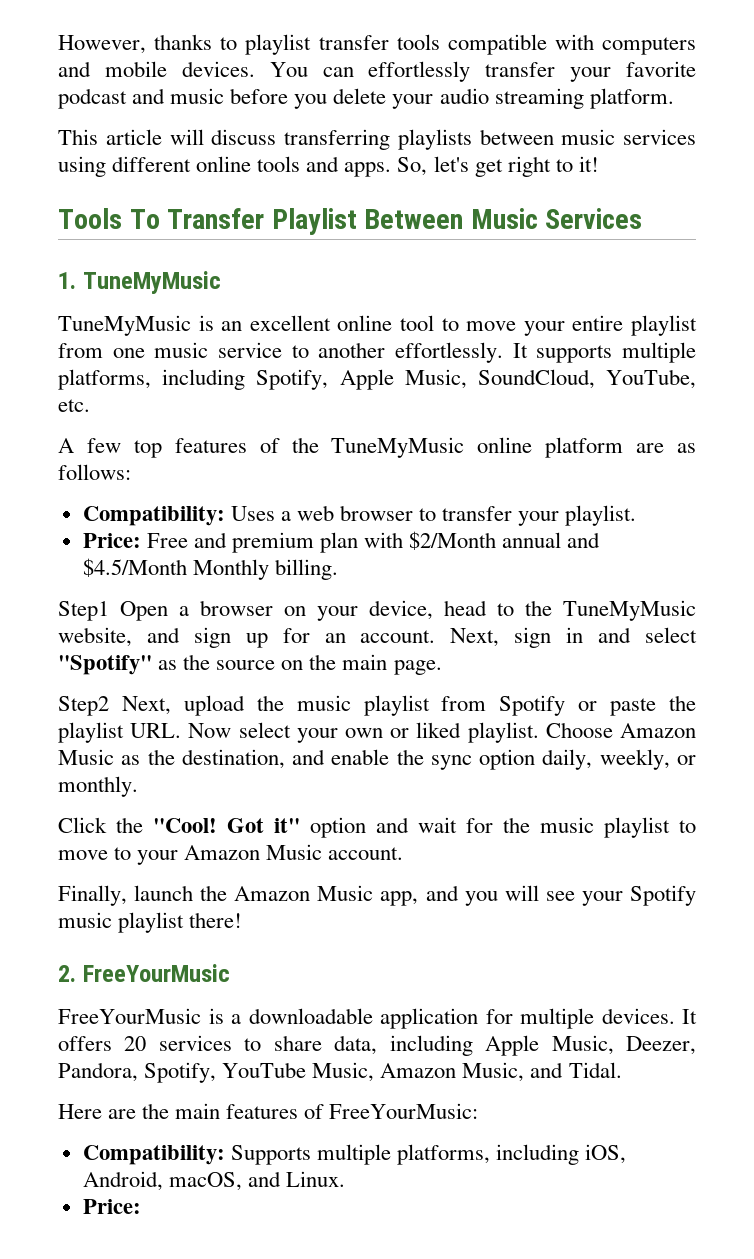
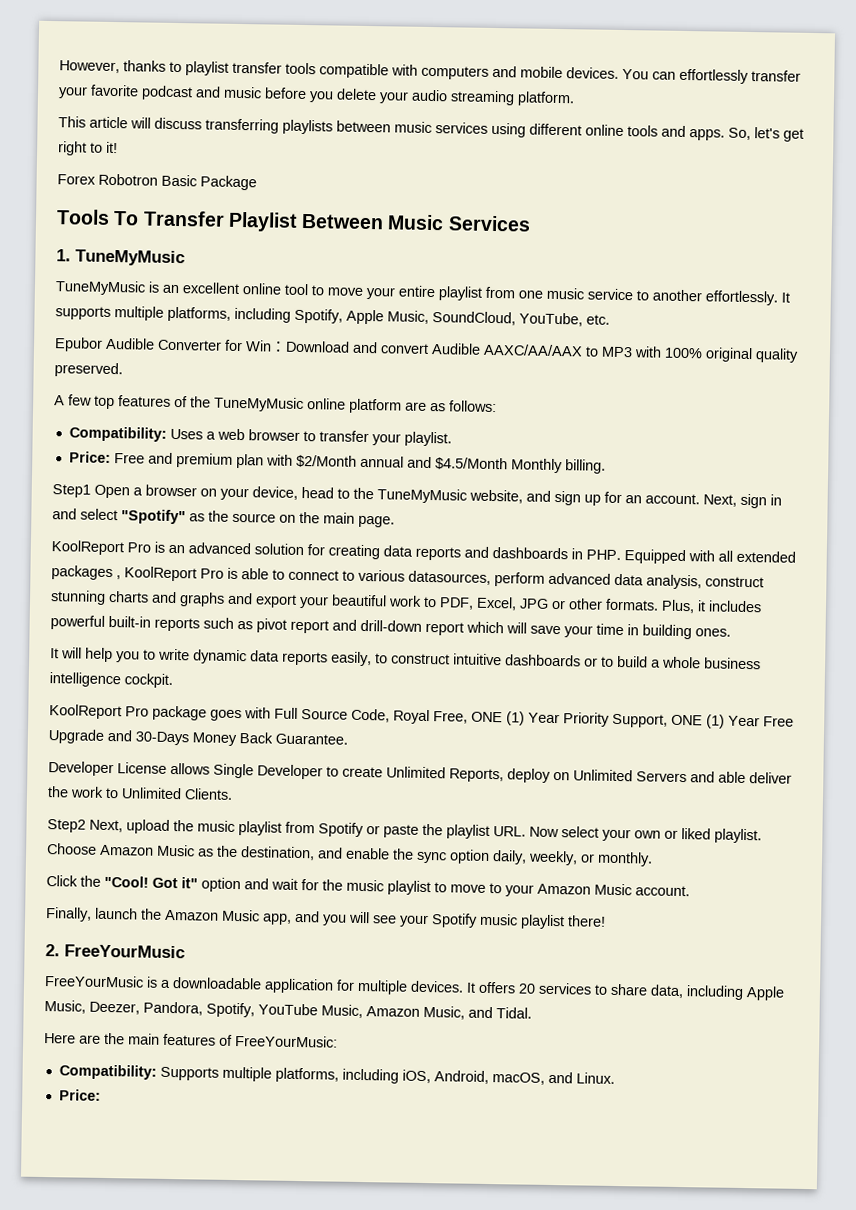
(599, 164) none -> [57,173,257,191] // Forex Robotron Basic Package
(90, 405) none -> [54,337,799,363] [54,362,123,378] // Epubor Audible Converter for Win：Download and convert Audible AAXC/AA/AAX to MP3 with 100% original quality preserved.
(442, 667) none -> [51,540,796,565] [51,565,764,590] [50,590,762,614] [50,615,731,640] [50,647,761,670] [49,672,173,688] [49,704,794,729] [48,729,348,747] [48,761,792,784] [47,786,233,800] // KoolReport Pro is an advanced solution for creating data reports and dashboards in PHP. Equipped with all extended packages , KoolReport Pro is able to connect to various datasources, perform advanced data analysis, construct stunning charts and graphs and export your beautiful work to PDF, Excel, JPG or other formats. Plus, it includes powerful built-in reports such as pivot report and drill-down report which will save your time in building ones. // It will help you to write dynamic data reports easily, to construct intuitive dashboards or to build a whole business intelligence cockpit. // KoolReport Pro package goes with Full Source Code, Royal Free, ONE (1) Year Priority Support, ONE (1) Year Free Upgrade and 30-Days Money Back Guarantee. // Developer License allows Single Developer to create Unlimited Reports, deploy on Unlimited Servers and able deliver the work to Unlimited Clients.

